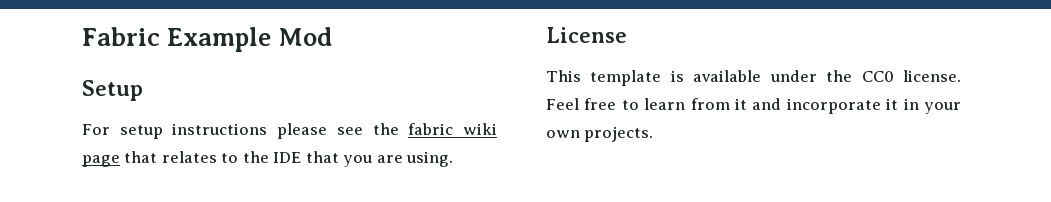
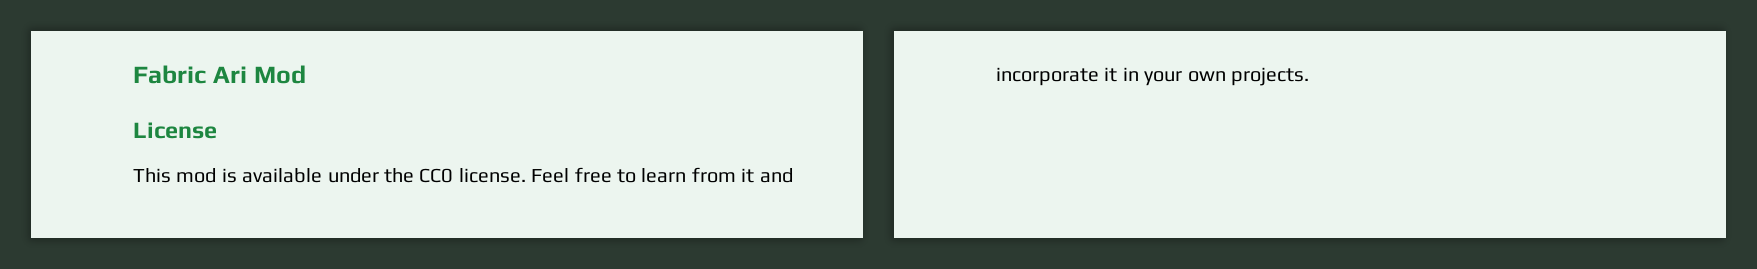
[167,27,272,52] Example -> [212,66,247,83] Ari
[82,80,143,101] [82,123,498,139] [82,151,454,167] // Setup // For setup instructions please see the fabric wiki page that relates to the IDE that you are using. -> (306, 74) none
[590,70,662,86] template -> [176,168,217,183] mod

